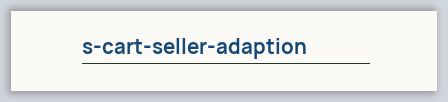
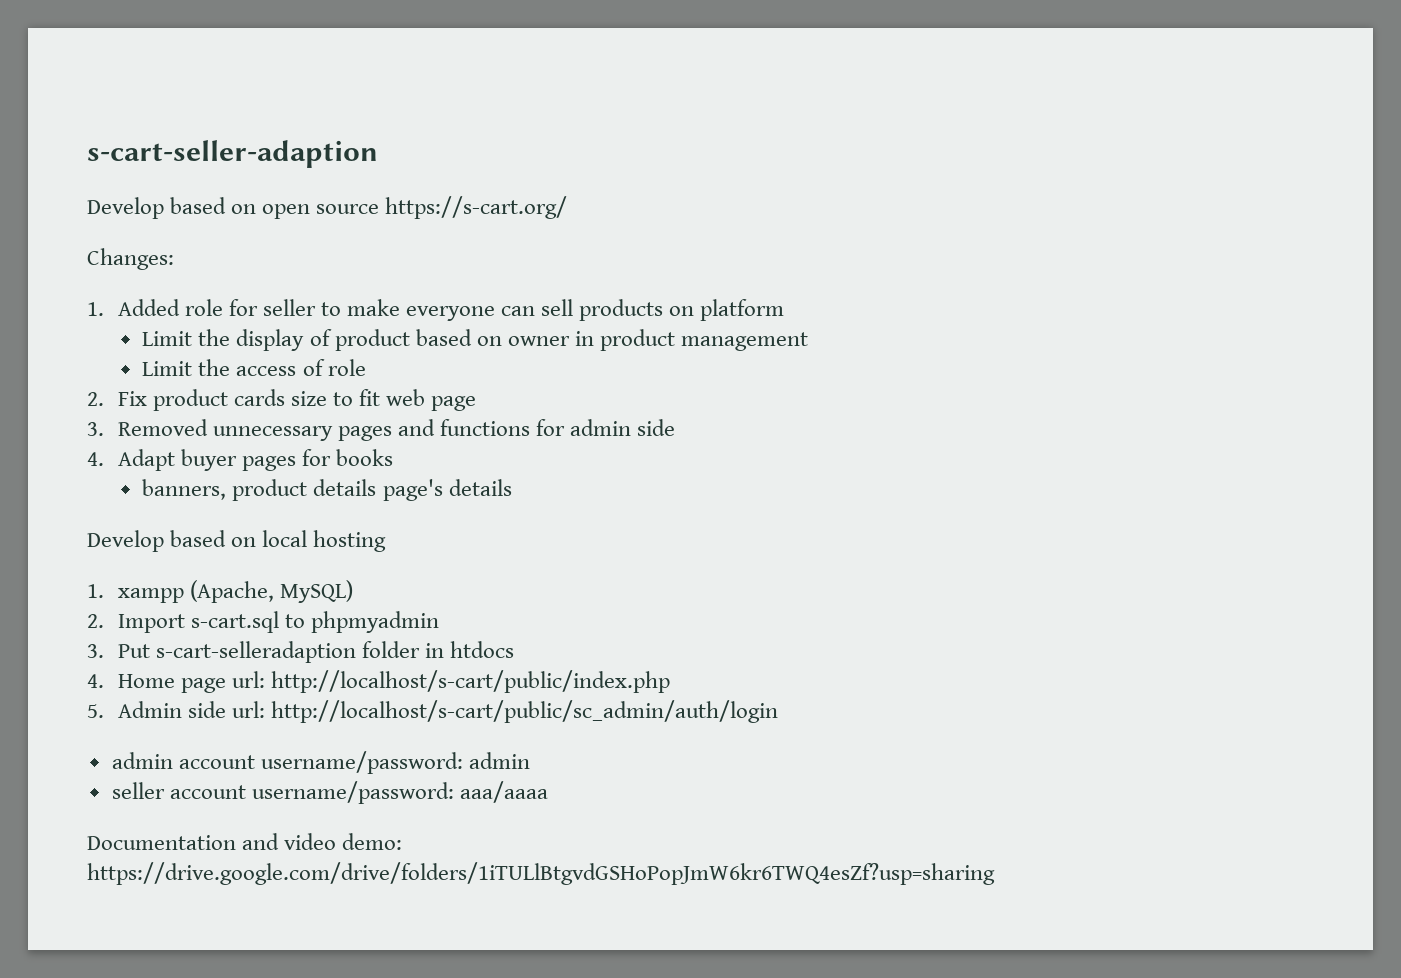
(307, 48) none -> [87,196,568,219] [87,248,174,270] [87,299,785,321] [142,329,809,351] [142,359,366,376] [87,389,477,411] [87,419,676,441] [87,449,393,471] [142,479,512,501] [87,530,387,552] [87,580,353,603] [87,611,439,633] [87,641,514,663] [87,670,670,693] [87,700,778,723] [111,751,530,774] [111,781,548,804] [87,833,403,850] [87,862,995,885] // Develop based on open source https://s-cart.org/ // Changes: // 1. Added role for seller to make everyone can sell products on platform // Limit the display of product based on owner in product management // Limit the access of role // 2. Fix product cards size to fit web page // 3. Removed unnecessary pages and functions for admin side // 4. Adapt buyer pages for books // banners, product details page's details // Develop based on local hosting // 1. xampp (Apache, MySQL) // 2. Import s-cart.sql to phpmyadmin // 3. Put s-cart-selleradaption folder in htdocs // 4. Home page url: http://localhost/s-cart/public/index.php // 5. Admin side url: http://localhost/s-cart/public/sc_admin/auth/login // admin account username/password: admin // seller account username/password: aaa/aaaa // Documentation and video demo: https://drive.google.com/drive/folders/1iTULlBtgvdGSHoPopJmW6kr6TWQ4esZf?usp=sharing

